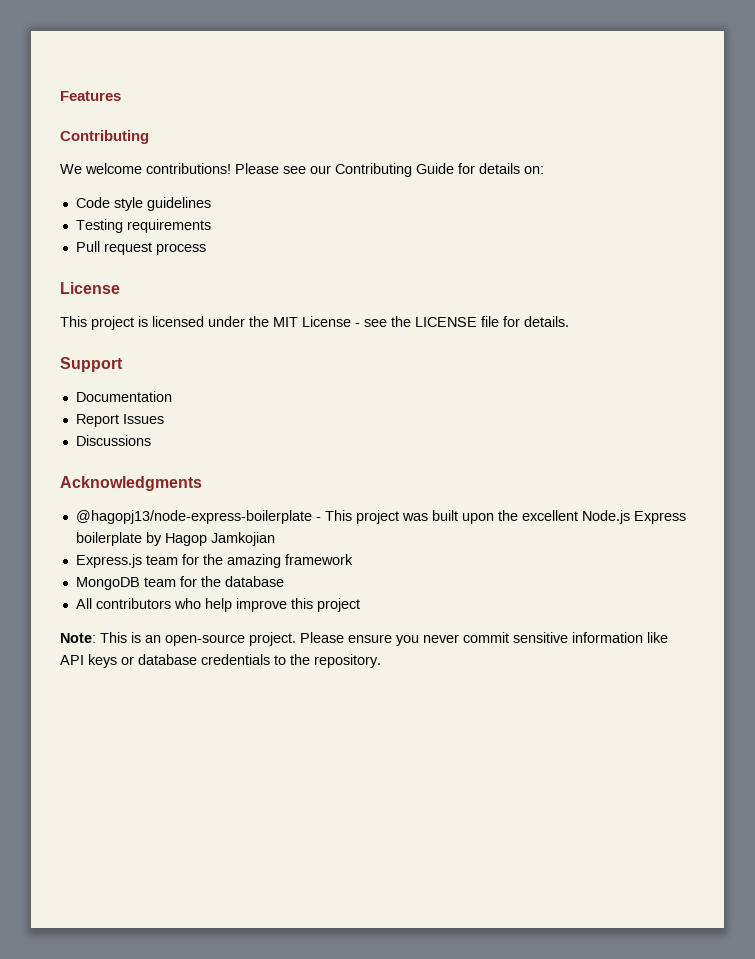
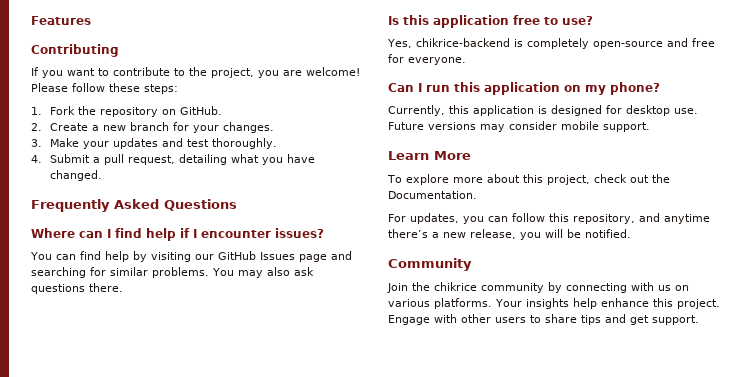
[60,163,544,177] [75,197,211,211] [75,219,211,233] [75,241,206,255] [60,282,120,294] [60,316,569,330] [60,357,123,372] [75,391,172,402] [75,414,164,427] [75,435,151,446] [60,476,202,491] [75,510,686,524] [75,532,275,546] [75,554,353,568] [75,576,284,590] [75,598,360,612] [60,632,668,646] [60,654,381,668] We welcome contributions! Please see our Contributing Guide for details on: // Code style guidelines // Testing requirements // Pull request process // License // This project is licensed under the MIT License - see the LICENSE file for details. // Support // Documentation // Report Issues // Discussions // Acknowledgments // @hagopj13/node-express-boilerplate - This project was built upon the excellent Node.js Express boilerplate by Hagop Jamkojian // Express.js team for the amazing framework // MongoDB team for the database // All contributors who help improve this project // Note: This is an open-source project. Please ensure you never commit sensitive information like API keys or database credentials to the repository. -> [31,67,360,78] [31,83,178,94] [31,106,223,117] [31,122,275,133] [31,138,278,149] [31,154,316,165] [50,170,103,181] [31,199,237,212] [31,228,324,241] [30,251,352,262] [31,267,314,278] [31,283,123,294] [388,15,593,28] [387,38,715,49] [388,54,466,65] [388,82,660,95] [388,105,698,116] [388,121,650,132] [388,151,471,160] [387,174,670,185] [388,191,477,199] [388,213,710,224] [388,229,631,240] [388,258,472,271] [387,282,689,293] [388,298,720,309] [388,314,699,325] If you want to contribute to the project, you are welcome! Please follow these steps: // 1. Fork the repository on GitHub. // 2. Create a new branch for your changes. // 3. Make your updates and test thoroughly. // 4. Submit a pull request, detailing what you have changed. // Frequently Asked Questions // Where can I find help if I encounter issues? // You can find help by visiting our GitHub Issues page and searching for similar problems. You may also ask questions there. // Is this application free to use? // Yes, chikrice-backend is completely open-source and free for everyone. // Can I run this application on my phone? // Currently, this application is designed for desktop use. Future versions may consider mobile support. // Learn More // To explore more about this project, check out the Documentation. // For updates, you can follow this repository, and anytime there’s a new release, you will be notified. // Community // Join the chikrice community by connecting with us on various platforms. Your insights help enhance this project. Engage with other users to share tips and get support.

